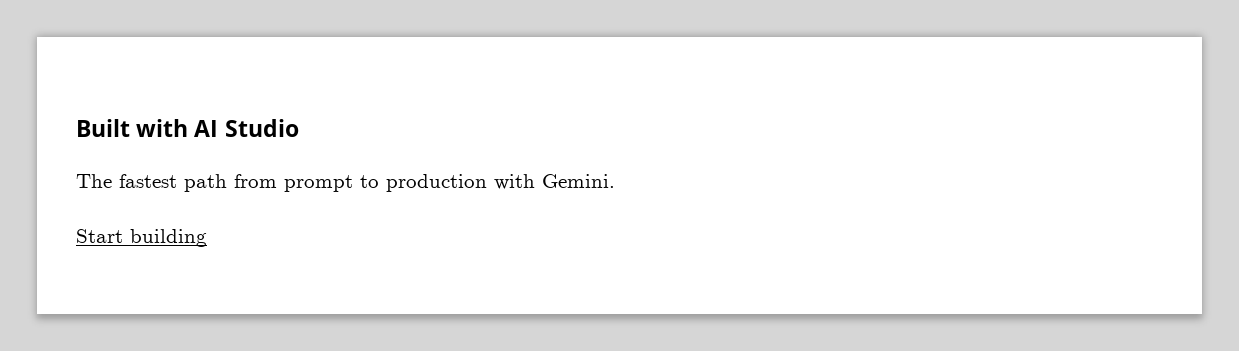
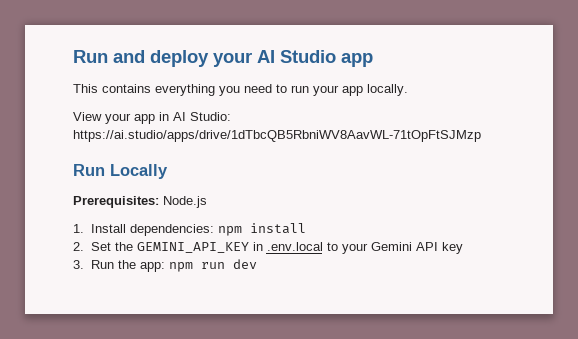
[76,119,299,137] [76,174,615,192] [76,229,207,247] Built with AI Studio // The fastest path from prompt to production with Gemini. // Start building -> [73,50,373,67] [73,84,408,96] [73,112,231,124] [73,130,481,142] [73,164,168,179] [73,196,207,208] [73,223,306,236] [73,242,463,254] [73,259,257,272] Run and deploy your AI Studio app // This contains everything you need to run your app locally. // View your app in AI Studio: https://ai.studio/apps/drive/1dTbcQB5RbniWV8AavWL-71tOpFtSJMzp // Run Locally // Prerequisites: Node.js // 1. Install dependencies: npm install // 2. Set the GEMINI_API_KEY in .env.local to your Gemini API key // 3. Run the app: npm run dev

